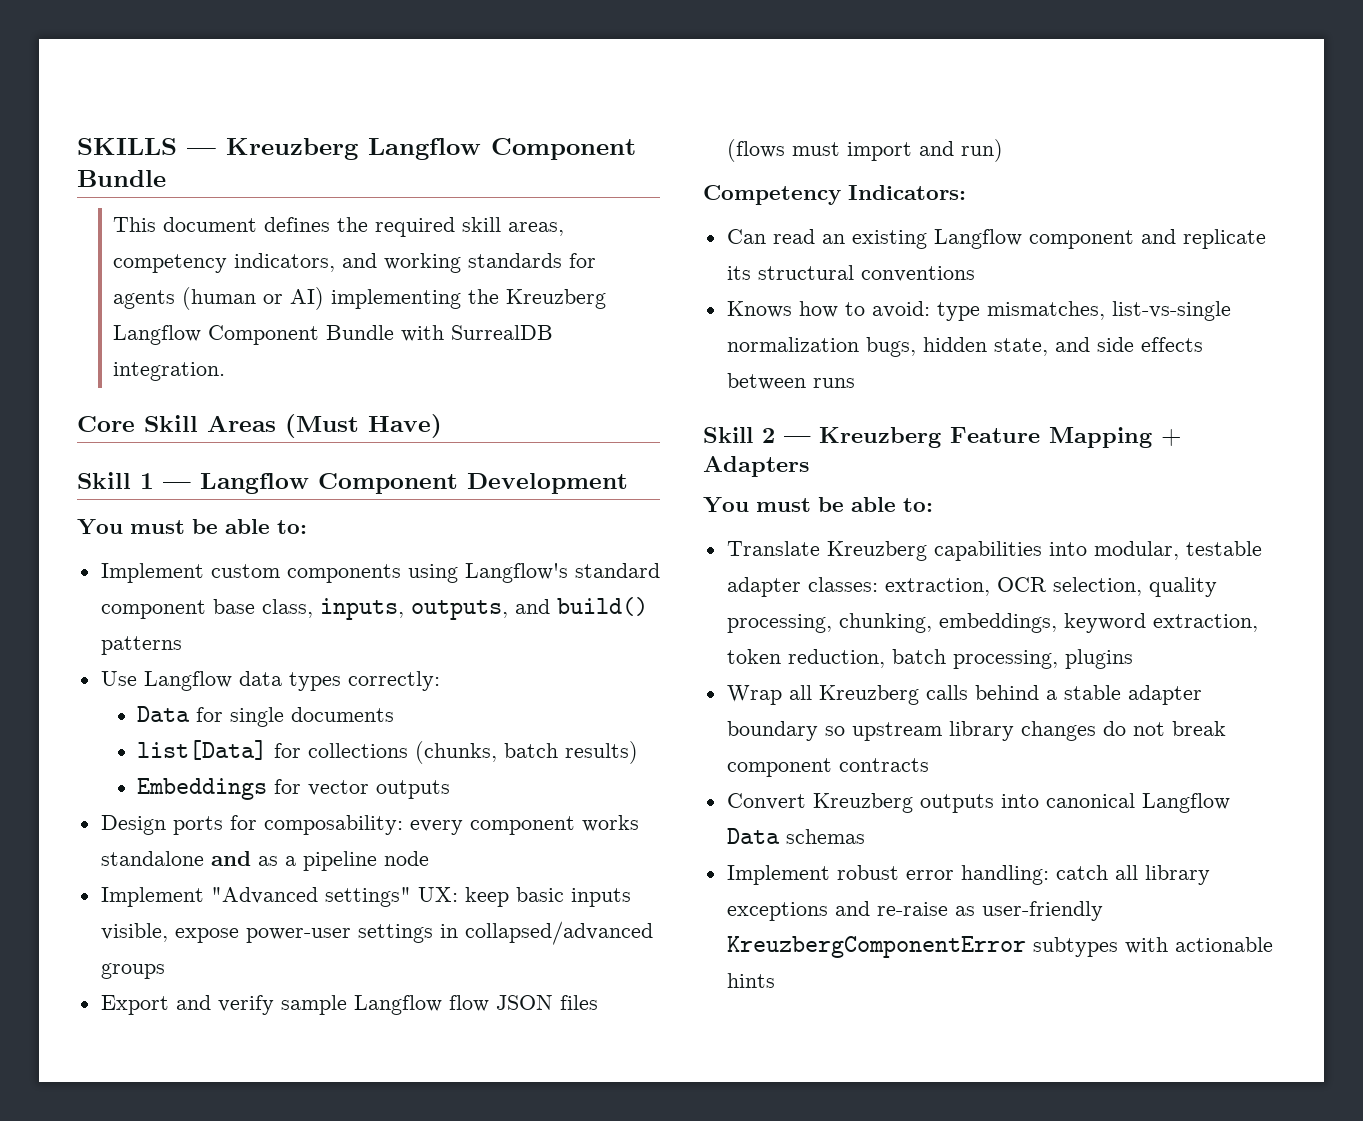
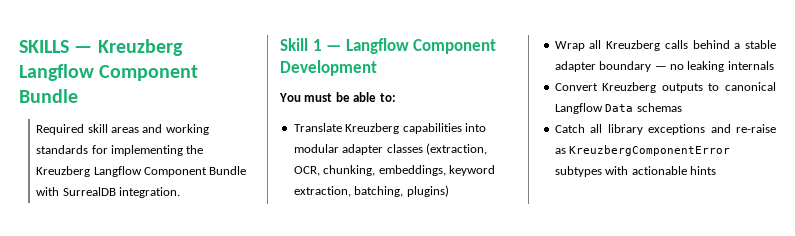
[113,217,565,237] [113,253,597,273] [113,287,325,310] This document defines the required skill areas, competency indicators, and working standards for agents (human or AI) -> [36,124,209,135] [36,145,108,154] Required skill areas and working standards for
[77,414,442,438] // Core Skill Areas (Must Have) -> (181, 192) none
[100,563,660,583] [100,597,648,620] [100,636,182,655] [100,671,440,691] [137,706,395,727] [137,740,639,764] [137,778,451,800] [100,815,639,835] [100,851,429,871] [100,887,631,907] [100,921,653,945] [100,963,165,979] [100,995,598,1015] [726,139,1003,162] [703,185,966,205] [726,229,1266,249] [726,265,975,282] [726,301,1231,321] [726,337,1203,357] [726,373,855,390] [703,427,1182,448] [703,456,809,477] [703,497,933,513] [726,541,1262,561] [726,577,1217,597] [726,613,1258,633] [726,649,1133,669] Implement custom components using Langflow's standard component base class, inputs, outputs, and build() patterns // Use Langflow data types correctly: // Data for single documents // list[Data] for collections (chunks, batch results) // Embeddings for vector outputs // Design ports for composability: every component works standalone and as a pipeline node // Implement "Advanced settings" UX: keep basic inputs visible, expose power-user settings in collapsed/advanced groups // Export and verify sample Langflow flow JSON files (flows must import and run) // Competency Indicators: // Can read an existing Langflow component and replicate its structural conventions // Knows how to avoid: type mismatches, list-vs-single normalization bugs, hidden state, and side effects between runs // Skill 2 — Kreuzberg Feature Mapping + Adapters // You must be able to: // Translate Kreuzberg capabilities into modular, testable adapter classes: extraction, OCR selection, quality processing, chunking, embeddings, keyword extraction, token reduction, batch processing, plugins -> [293,123,486,134] [293,143,487,155] [293,165,495,176] [293,185,449,197] Translate Kreuzberg capabilities into modular adapter classes (extraction, OCR, chunking, embeddings, keyword extraction, batching, plugins)
[824,721,1226,741] [726,758,929,777] so upstream library changes do not break component contracts -> [654,61,774,72] — no leaking internals
[1000,794,1039,808] into -> [708,83,720,91] to
[726,865,1108,885] Implement robust error handling: catch -> [554,124,585,133] Catch
[981,901,1103,921] user-friendly -> (566, 151) none

